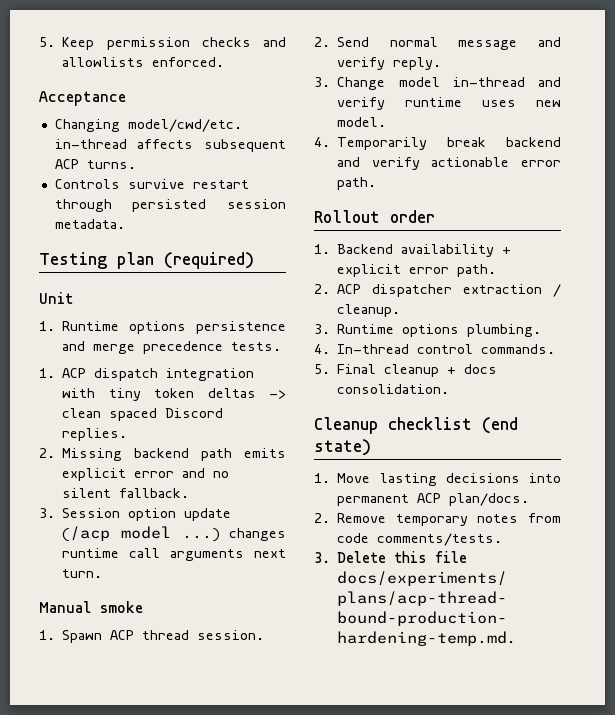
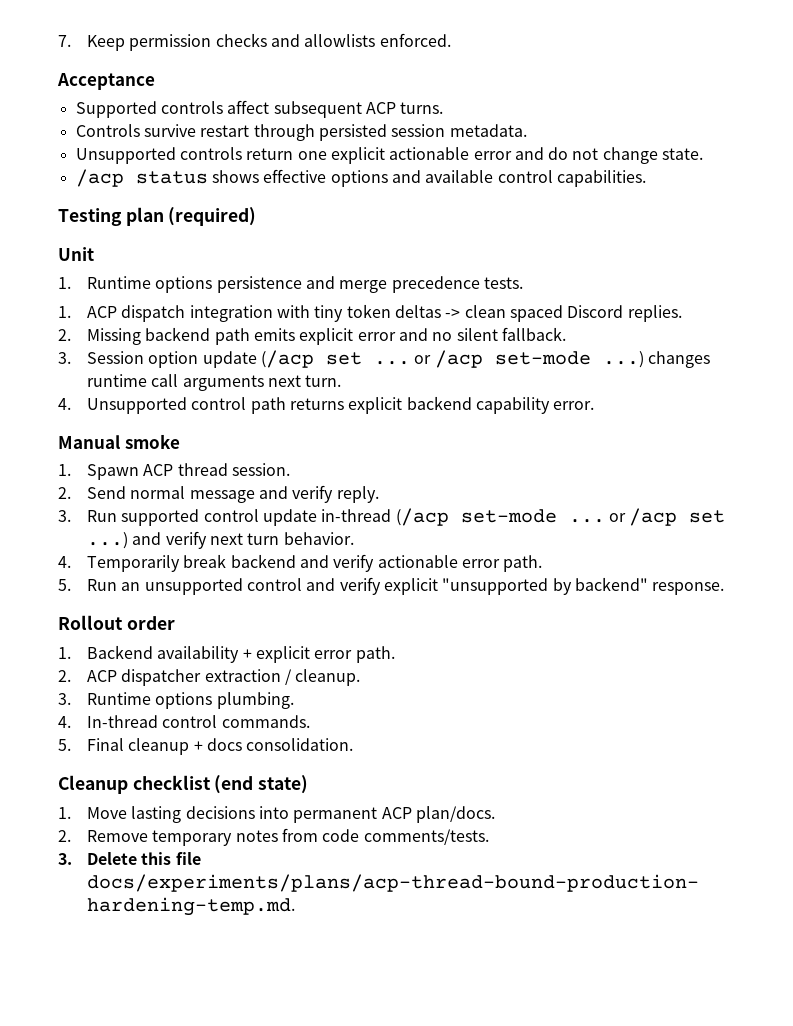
[39,37,55,47] 5. -> [58,35,71,47] 7.
[54,119,242,132] [54,139,194,149] Changing model/cwd/etc. in-thread affects -> [75,100,270,118] Supported controls affect
(125, 224) none -> [75,147,704,164] [75,169,646,187] // Unsupported controls return one explicit actionable error and do not change state. // /acp status shows effective options and available control capabilities.
[121,526,172,539] model -> [326,350,591,368] set ... or /acp set-mode
(103, 573) none -> [58,396,595,414] // 4. Unsupported control path returns explicit backend capability error.
[337,77,561,90] [337,97,561,110] [337,117,387,127] Change model in-thread and verify runtime uses new model. -> [87,508,726,526] [87,531,354,549] Run supported control update in-thread (/acp set-mode ... or /acp set ...) and verify next turn behavior.
(377, 183) none -> [58,577,725,595] // 5. Run an unsupported control and verify explicit "unsupported by backend" response.

